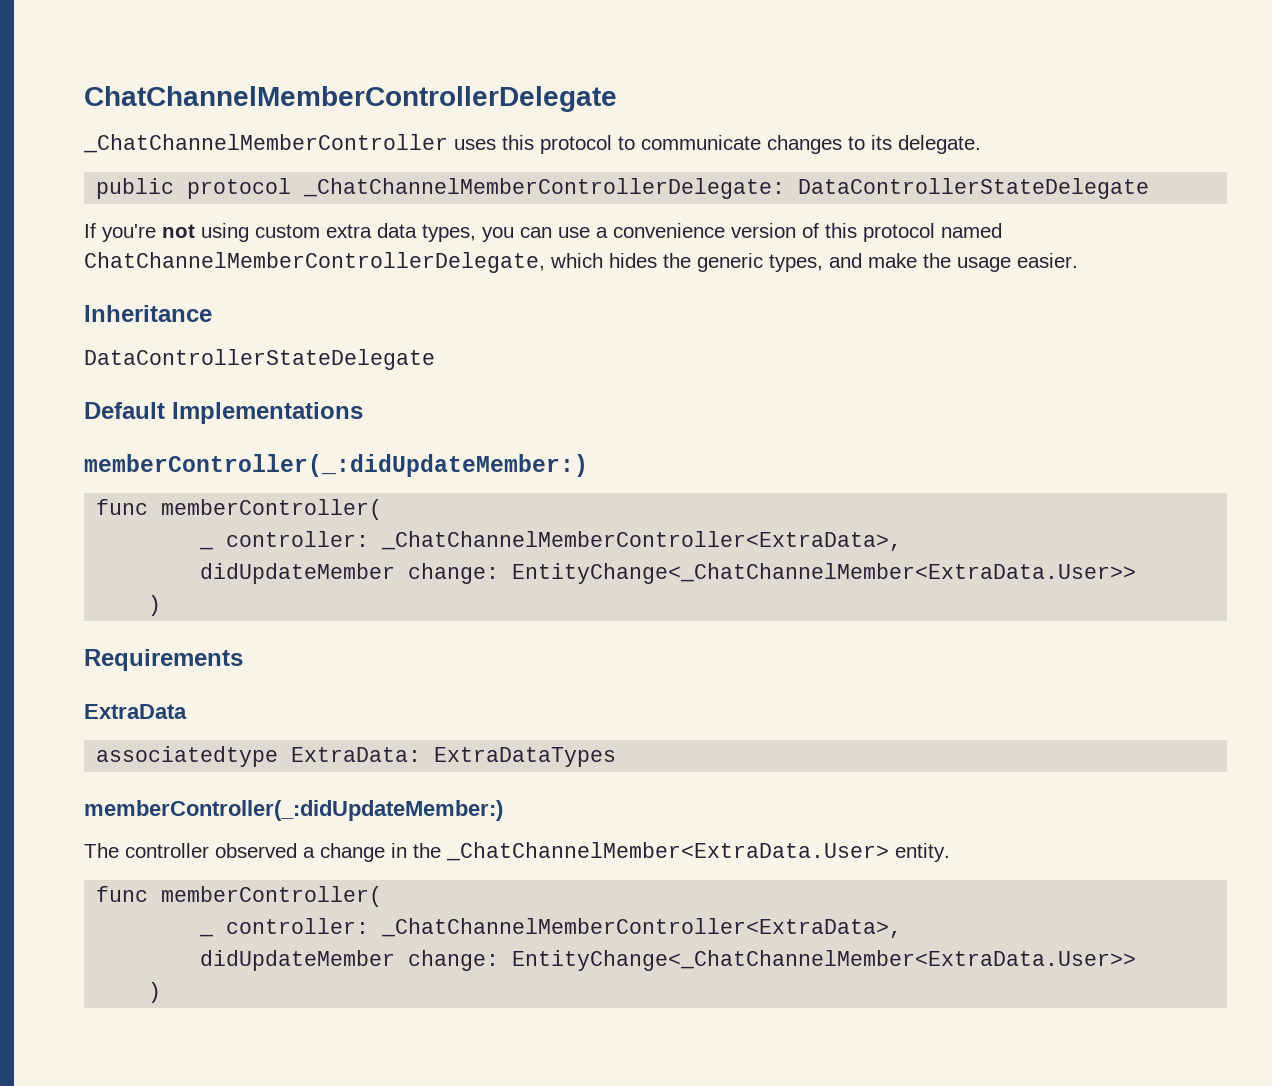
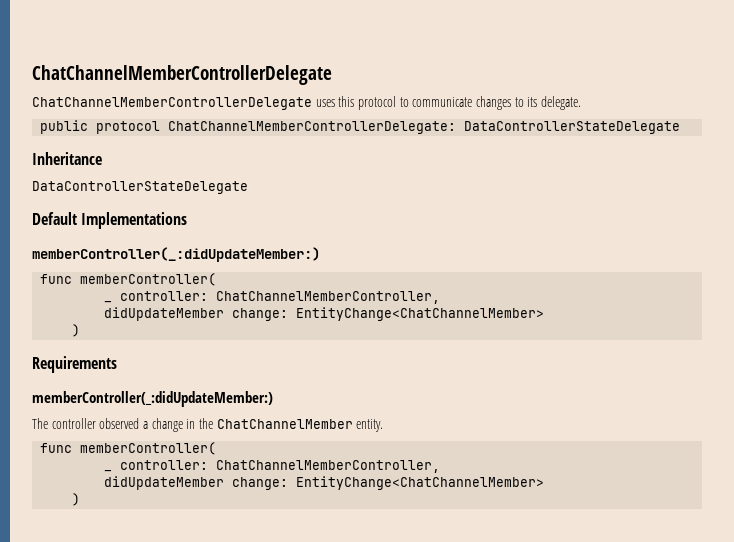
[83,134,448,153] _ChatChannelMemberController -> [32,97,312,110] ChatChannelMemberControllerDelegate
[303,178,1150,199] [84,223,1002,242] [84,252,1078,273] _ChatChannelMemberControllerDelegate: DataControllerStateDelegate // If you're not using custom extra data types, you can use a convenience version of this protocol named ChatChannelMemberControllerDelegate, which hides the generic types, and make the usage easier. -> [168,121,681,134] ChatChannelMemberControllerDelegate: DataControllerStateDelegate
[381,531,903,551] [200,563,1137,584] _ChatChannelMemberController<ExtraData>, // didUpdateMember change: EntityChange<_ChatChannelMember<ExtraData.User>> -> [216,291,441,304] [104,307,545,321] ChatChannelMemberController, // didUpdateMember change: EntityChange<ChatChannelMember>
[84,704,187,719] [96,746,617,767] // ExtraData // associatedtype ExtraData: ExtraDataTypes -> (117, 364) none
[446,842,889,861] _ChatChannelMember<ExtraData.User> -> [216,419,353,429] ChatChannelMember
[381,918,903,938] [200,950,1137,971] _ChatChannelMemberController<ExtraData>, // didUpdateMember change: EntityChange<_ChatChannelMember<ExtraData.User>> -> [216,460,441,473] [104,476,545,490] ChatChannelMemberController, // didUpdateMember change: EntityChange<ChatChannelMember>

